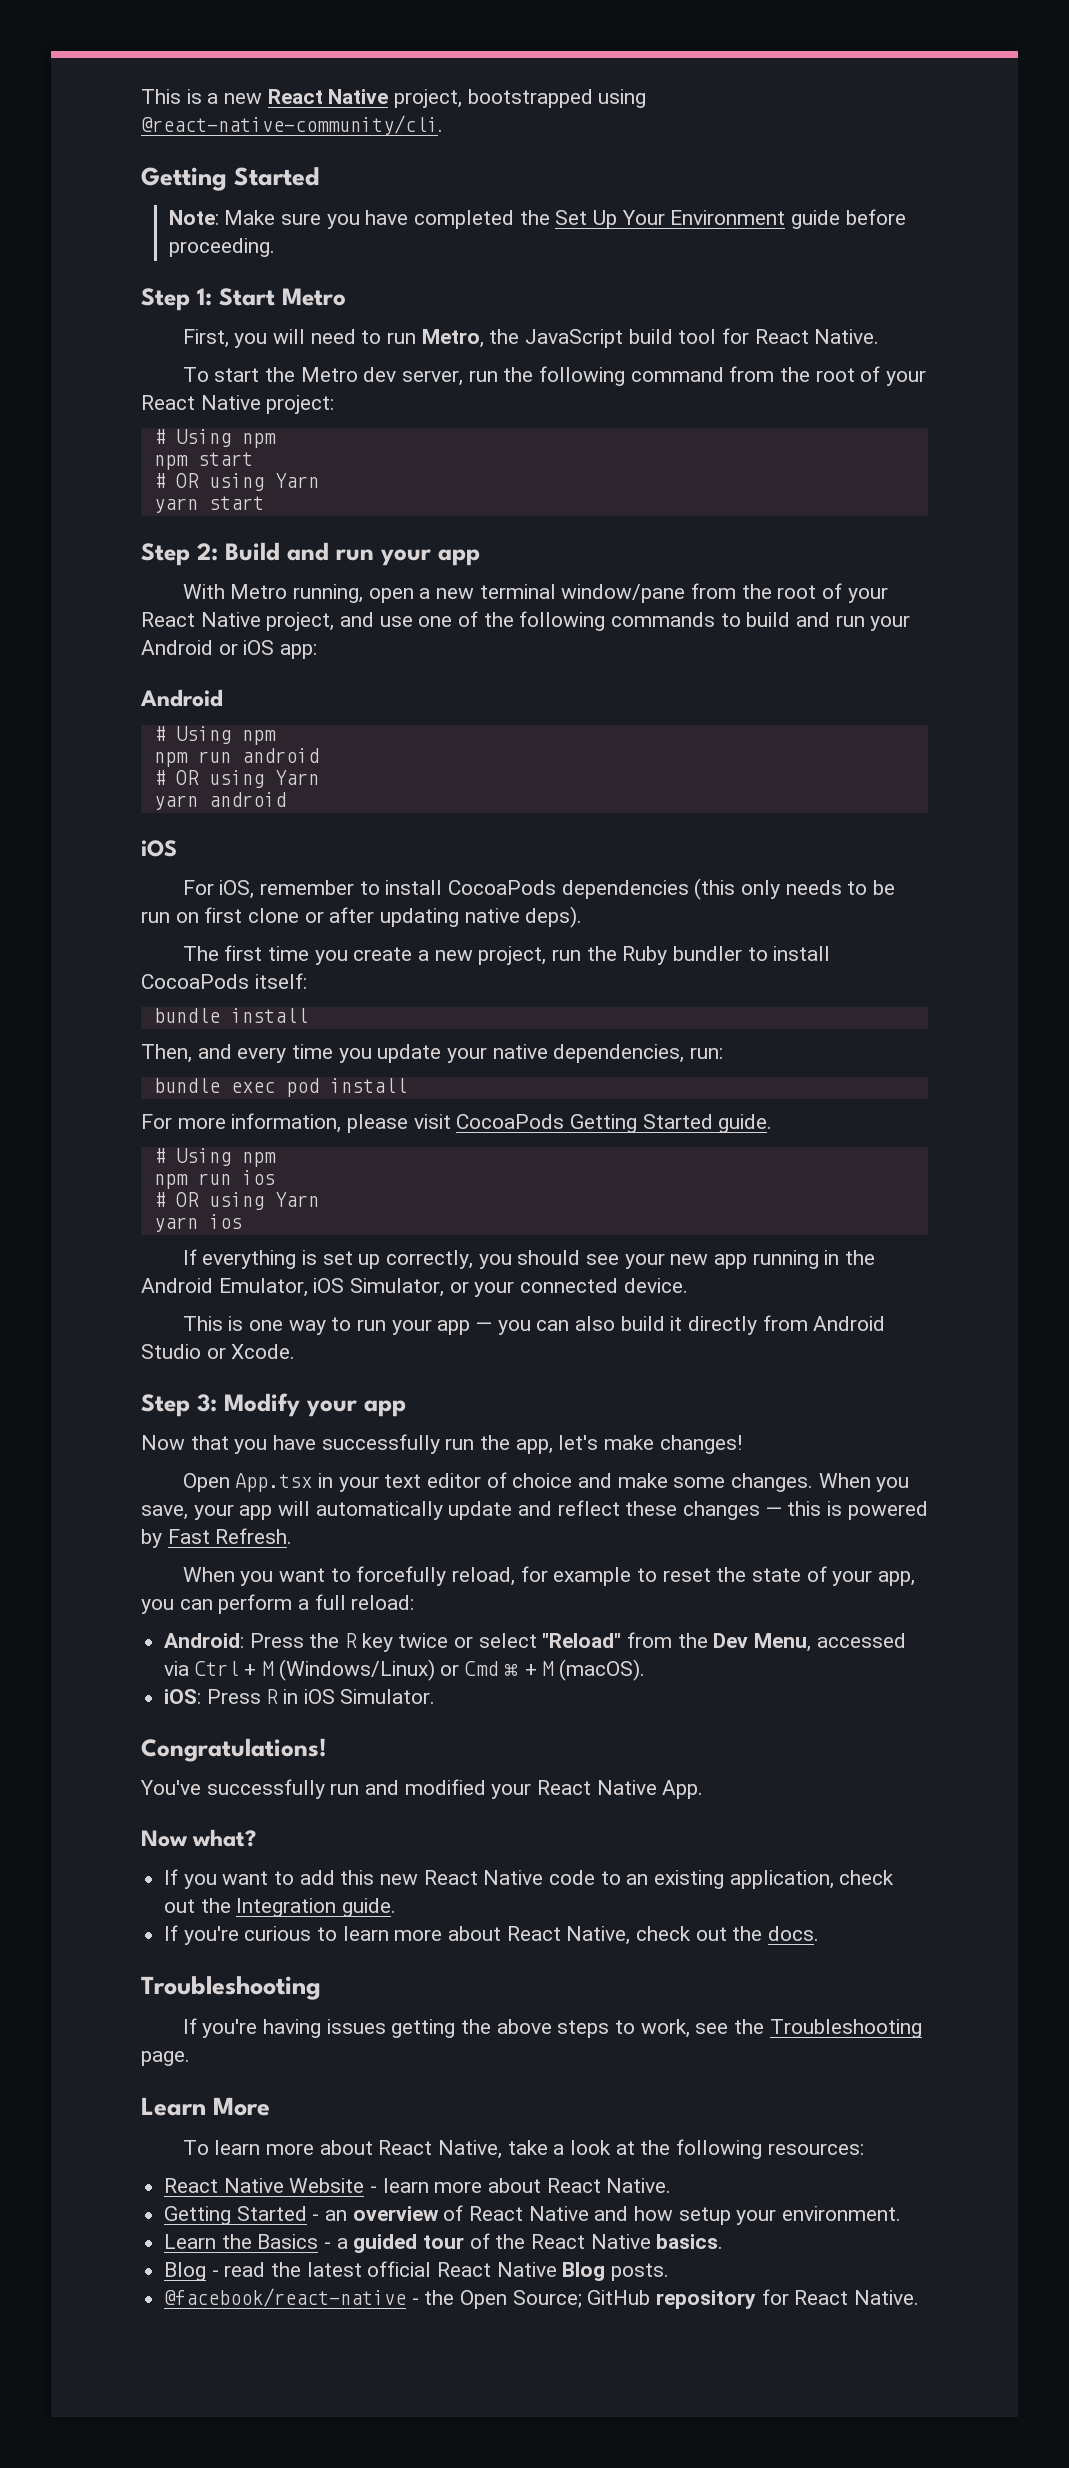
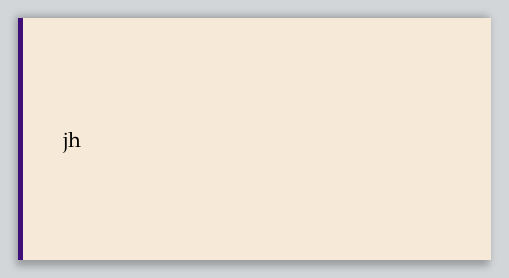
[141,89,647,108] [141,115,443,135] [141,167,321,191] [168,209,906,229] [168,238,275,257] [141,288,346,311] [182,328,880,348] [182,366,926,386] [141,395,335,414] [153,429,276,448] [153,452,253,470] [153,473,319,491] [153,496,264,513] [141,542,480,566] [182,583,888,603] [141,611,911,631] [141,640,318,659] [140,689,223,707] [153,726,276,745] [153,748,319,767] [153,770,319,788] [153,792,286,810] [141,840,177,857] [182,878,895,900] [141,906,583,928] [182,945,831,965] [141,973,307,989] [153,1008,308,1023] [141,1044,724,1063] [153,1078,407,1097] [141,1113,773,1133] [153,1148,276,1167] [153,1170,275,1189] [153,1192,319,1210] [153,1214,242,1232] [182,1249,875,1269] [141,1278,688,1297] [182,1315,886,1335] [141,1344,296,1359] [141,1393,406,1417] [141,1434,742,1454] [182,1472,910,1492] [141,1500,928,1520] [141,1528,293,1548] [182,1566,915,1586] [141,1594,415,1614] [164,1632,906,1652] [164,1659,646,1681] [164,1689,436,1704] [141,1738,327,1762] [140,1779,704,1799] [141,1829,257,1847] [164,1869,895,1889] [164,1898,397,1917] [164,1925,820,1945] [141,1976,321,2000] [182,2018,922,2038] [141,2051,190,2066] [141,2097,271,2116] [182,2139,864,2159] [164,2178,672,2193] [164,2205,902,2225] [164,2233,724,2253] [164,2261,670,2281] [164,2288,920,2309] This is a new React Native project, bootstrapped using @react-native-community/cli. // Getting Started // Note: Make sure you have completed the Set Up Your Environment guide before proceeding. // Step 1: Start Metro // First, you will need to run Metro, the JavaScript build tool for React Native. // To start the Metro dev server, run the following command from the root of your React Native project: // # Using npm // npm start // # OR using Yarn // yarn start // Step 2: Build and run your app // With Metro running, open a new terminal window/pane from the root of your React Native project, and use one of the following commands to build and run your Android or iOS app: // Android // # Using npm // npm run android // # OR using Yarn // yarn android // iOS // For iOS, remember to install CocoaPods dependencies (this only needs to be run on first clone or after updating native deps). // The first time you create a new project, run the Ruby bundler to install CocoaPods itself: // bundle install // Then, and every time you update your native dependencies, run: // bundle exec pod install // For more information, please visit CocoaPods Getting Started guide. // # Using npm // npm run ios // # OR using Yarn // yarn ios // If everything is set up correctly, you should see your new app running in the Android Emulator, iOS Simulator, or your connected device. // This is one way to run your app — you can also build it directly from Android Studio or Xcode. // Step 3: Modify your app // Now that you have successfully run the app, let's make changes! // Open App.tsx in your text editor of choice and make some changes. When you save, your app will automatically update and reflect these changes — this is powered by Fast Refresh. // When you want to forcefully reload, for example to reset the state of your app, you can perform a full reload: // Android: Press the R key twice or select "Reload" from the Dev Menu, accessed via Ctrl + M (Windows/Linux) or Cmd ⌘ + M (macOS). // iOS: Press R in iOS Simulator. // Congratulations! // You've successfully run and modified your React Native App. // Now what? // If you want to add this new React Native code to an existing application, check out the Integration guide. // If you're curious to learn more about React Native, check out the docs. // Troubleshooting // If you're having issues getting the above steps to work, see the Troubleshooting page. // Learn More // To learn more about React Native, take a look at the following resources: // React Native Website - learn more about React Native. // Getting Started - an overview of React Native and how setup your environment. // Learn the Basics - a guided tour of the React Native basics. // Blog - read the latest official React Native Blog posts. // @facebook/react-native - the Open Source; GitHub repository for React Native. -> [62,132,81,153] jh

